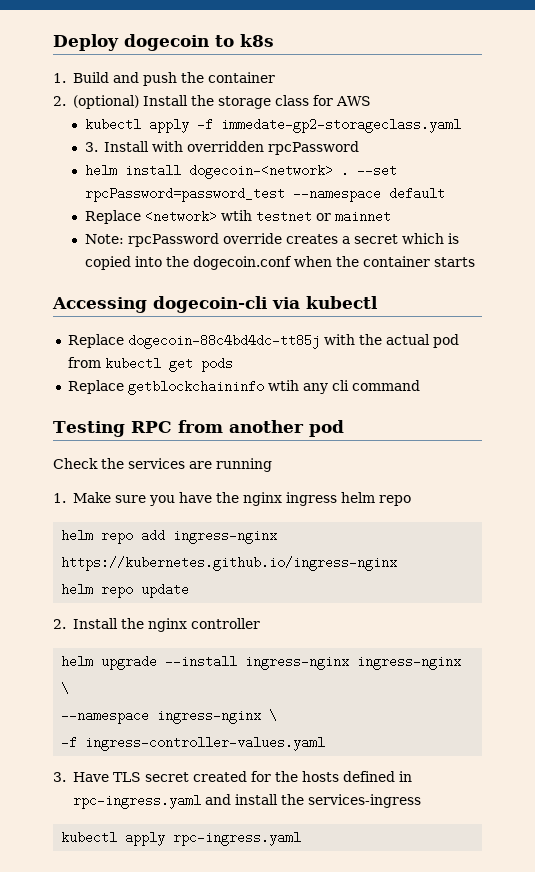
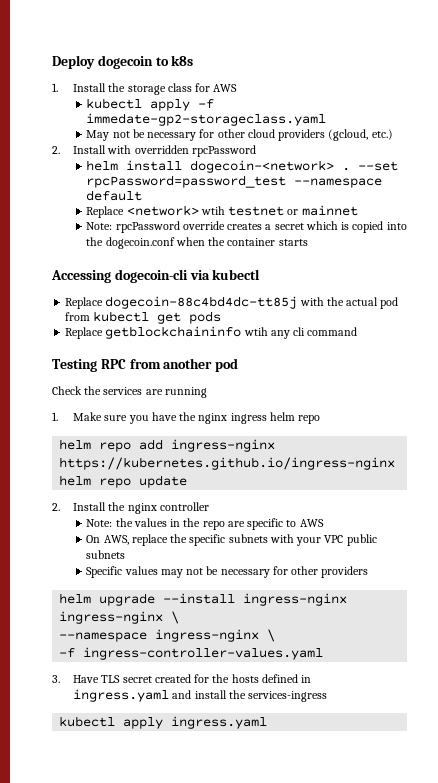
[72,72,275,86] [53,95,139,109] Build and push the container // 2. (optional) -> (58, 87) none
[84,142,98,152] 3. -> [86,129,393,141] [52,146,60,154] May not be necessary for other cloud providers (gcloud, etc.) // 2.
(260, 623) none -> [86,518,324,530] [86,534,377,546] [86,550,126,559] [86,566,369,578] // Note: the values in the repo are specific to AWS // On AWS, replace the specific subnets with your VPC public subnets // Specific values may not be necessary for other providers
[72,794,201,809] rpc-ingress.yaml -> [73,689,170,702] ingress.yaml
[173,831,302,846] rpc-ingress.yaml -> [171,716,268,729] ingress.yaml

